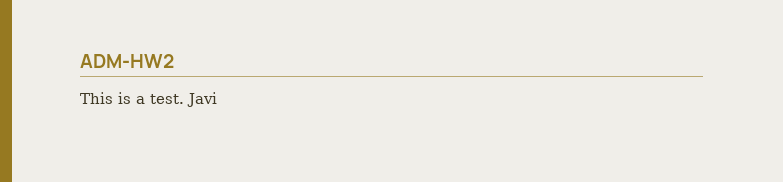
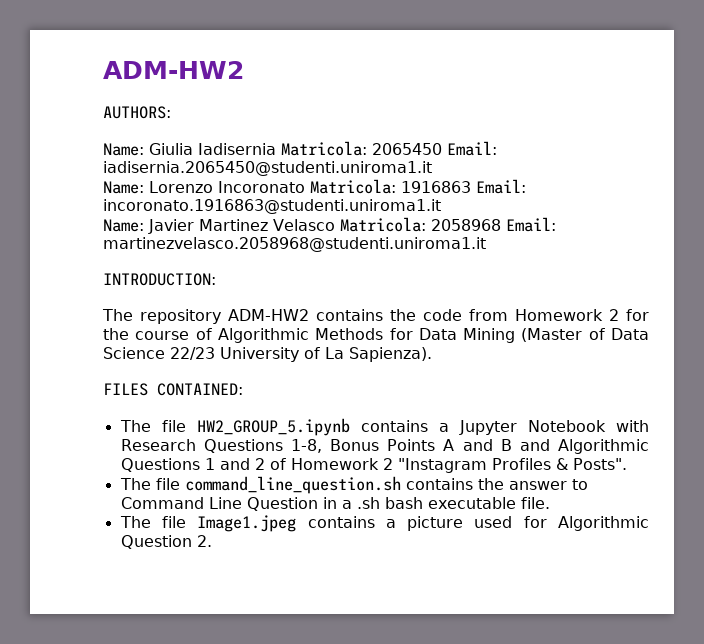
[80,92,217,107] This is a test. Javi -> [103,106,171,119] [103,141,497,156] [103,161,432,176] [103,179,526,194] [103,199,441,214] [103,217,556,234] [103,237,486,252] [103,273,216,286] [102,309,649,324] [103,328,649,343] [103,347,432,362] [103,383,243,396] [119,418,650,436] [120,439,649,454] [120,458,627,473] [119,476,588,494] [120,497,550,511] [119,515,649,532] [120,535,212,549] AUTHORS: // Name: Giulia Iadisernia Matricola: 2065450 Email: iadisernia.2065450@studenti.uniroma1.it // Name: Lorenzo Incoronato Matricola: 1916863 Email: incoronato.1916863@studenti.uniroma1.it // Name: Javier Martinez Velasco Matricola: 2058968 Email: martinezvelasco.2058968@studenti.uniroma1.it // INTRODUCTION: // The repository ADM-HW2 contains the code from Homework 2 for the course of Algorithmic Methods for Data Mining (Master of Data Science 22/23 University of La Sapienza). // FILES CONTAINED: // The file HW2_GROUP_5.ipynb contains a Jupyter Notebook with Research Questions 1-8, Bonus Points A and B and Algorithmic Questions 1 and 2 of Homework 2 "Instagram Profiles & Posts". // The file command_line_question.sh contains the answer to Command Line Question in a .sh bash executable file. // The file Image1.jpeg contains a picture used for Algorithmic Question 2.

